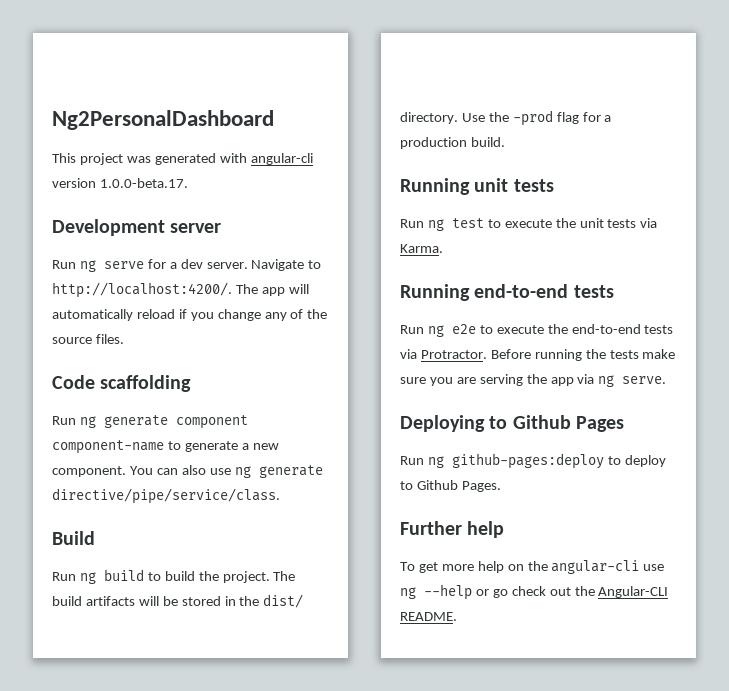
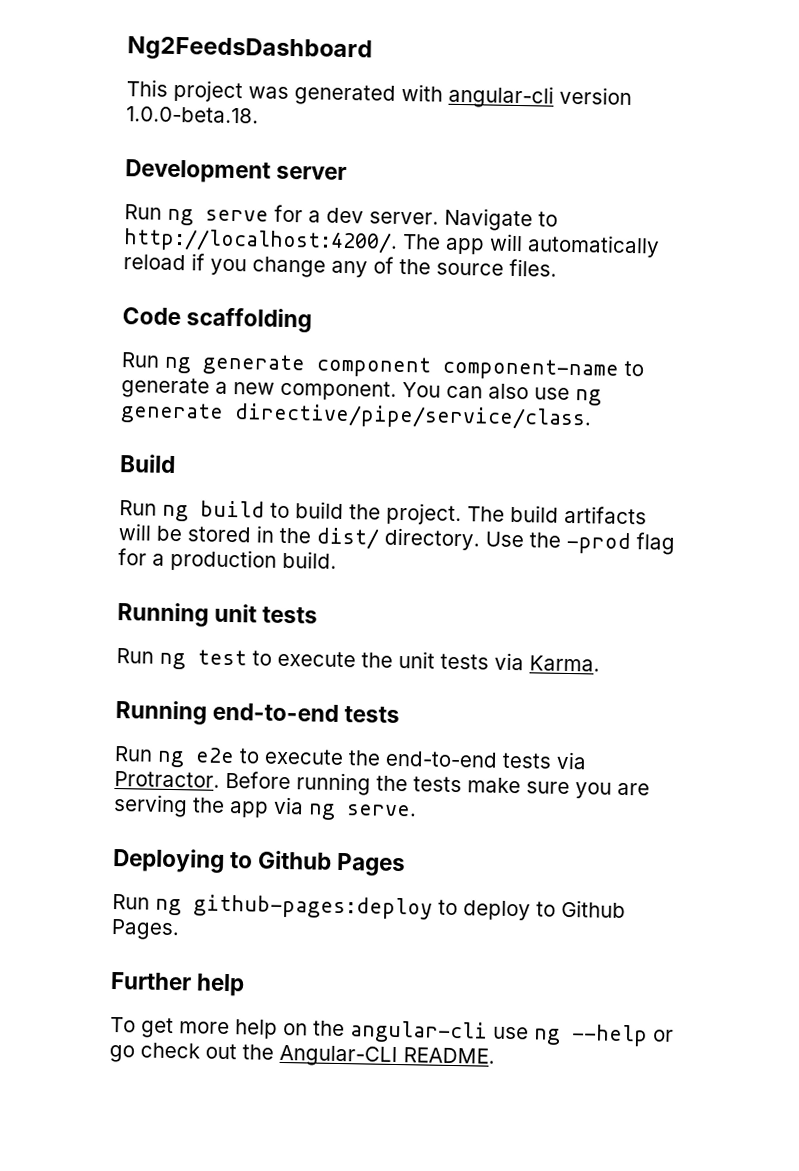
[52,110,274,130] Ng2PersonalDashboard -> [127,36,373,63] Ng2FeedsDashboard
[99,178,188,188] 1.0.0-beta.17. -> [126,106,259,124] 1.0.0-beta.18.

